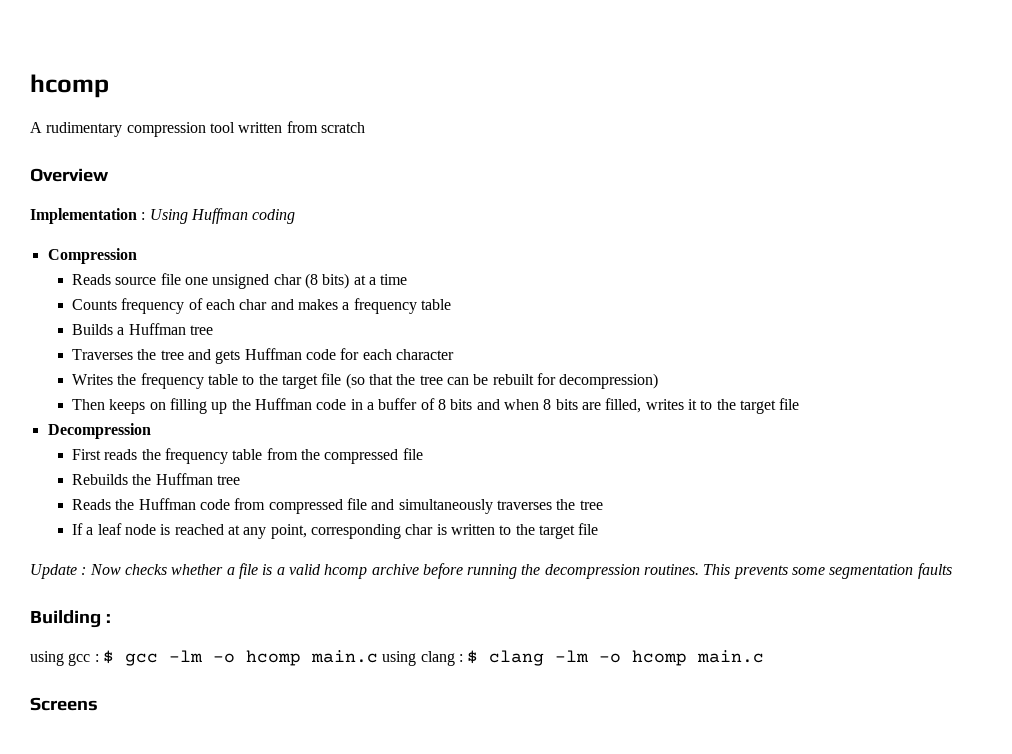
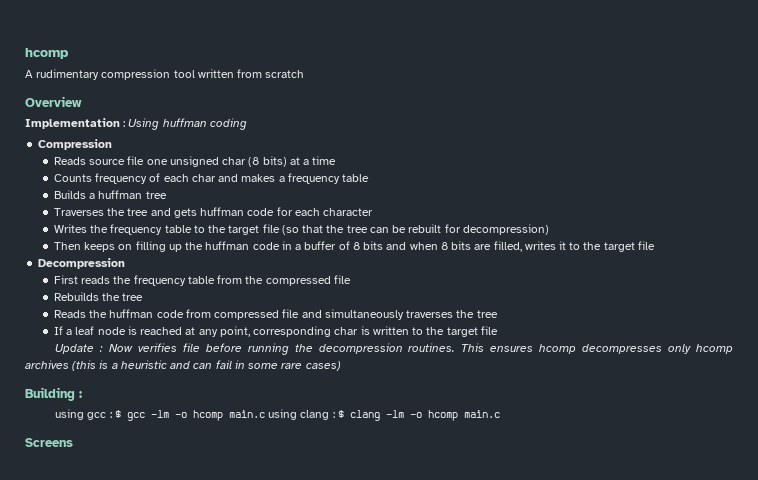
[190,208,248,224] Huffman -> [162,118,207,127] huffman
[128,323,186,335] Huffman -> [98,190,143,199] huffman
[244,348,302,360] Huffman -> [200,207,245,216] huffman
[255,398,313,410] Huffman -> [205,241,250,250] huffman
[155,473,213,485] Huffman -> (121, 297) none
[138,498,196,510] Huffman -> [109,309,154,318] huffman
[124,563,419,579] checks whether a file is a valid hcomp archive -> [137,343,200,352] verifies file
[733,563,952,579] prevents some segmentation faults -> [490,344,733,354] [25,360,341,371] ensures hcomp decompresses only hcomp archives (this is a heuristic and can fail in some rare cases)

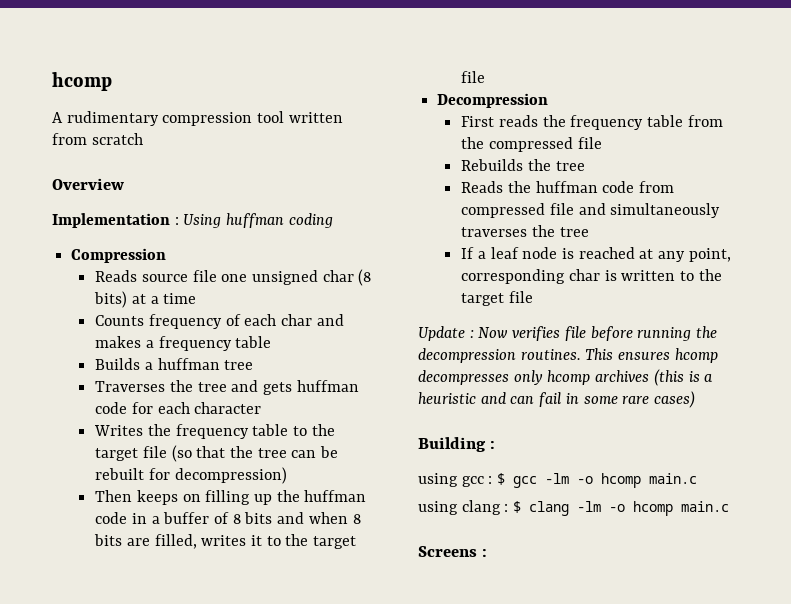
(265, 414) none -> (698, 478) //
(73, 442) none -> [482,549,488,557] :

